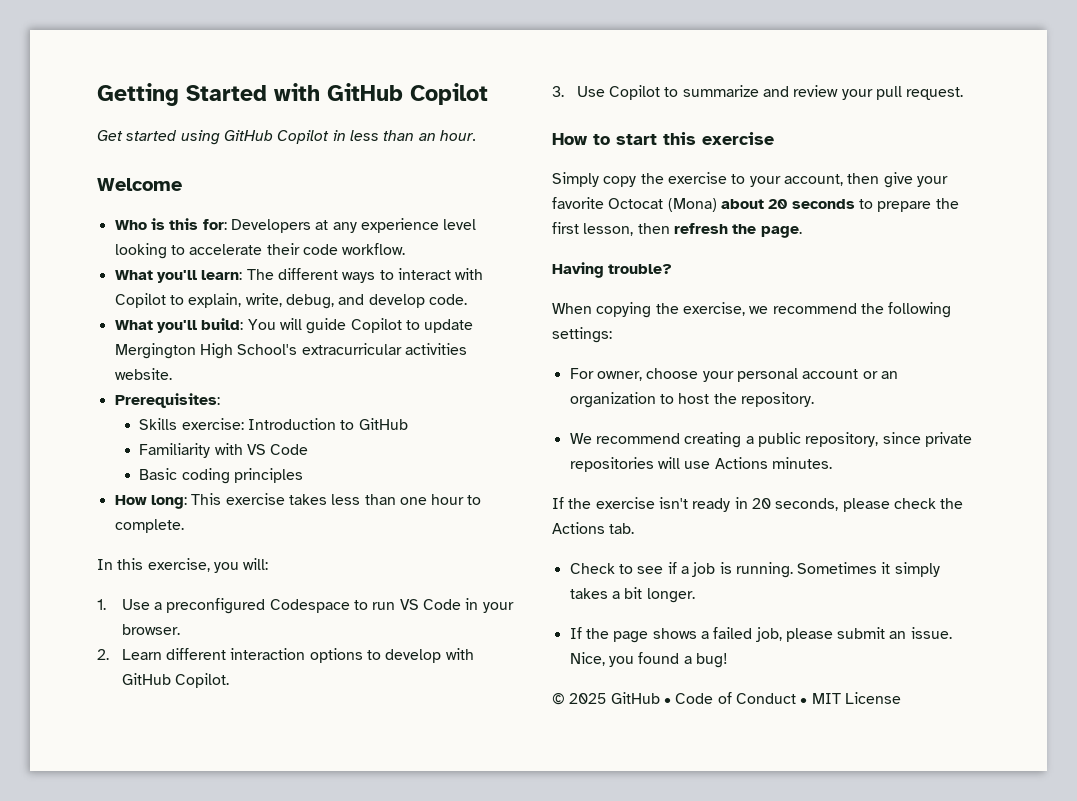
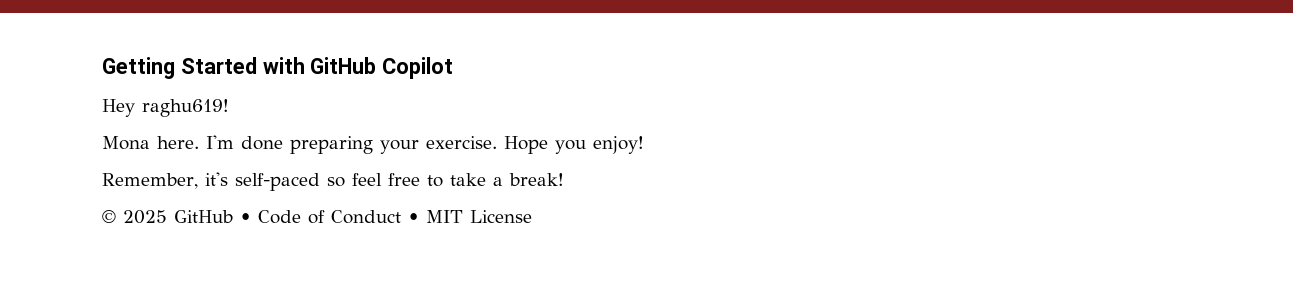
[97,130,476,145] [97,178,182,191] [114,218,477,233] [114,243,406,259] [114,268,484,283] [114,293,467,309] [114,318,474,334] [114,343,467,359] [114,368,172,380] [114,393,220,408] [139,418,408,430] [139,443,309,458] [139,468,304,484] [114,493,482,509] [114,519,184,533] [97,558,269,573] [97,598,514,614] [121,624,180,635] [97,648,474,663] [121,673,230,688] [552,85,964,100] [552,132,774,145] [552,172,948,188] [552,197,959,212] [552,222,802,238] [552,262,673,278] [552,302,952,318] [552,327,612,343] [569,368,898,382] [569,392,814,408] [569,432,972,448] [569,457,832,472] [552,497,964,512] [552,522,635,534] [569,562,940,578] [569,587,695,603] [569,627,952,643] [569,652,728,668] Get started using GitHub Copilot in less than an hour. // Welcome // Who is this for: Developers at any experience level looking to accelerate their code workflow. // What you'll learn: The different ways to interact with Copilot to explain, write, debug, and develop code. // What you'll build: You will guide Copilot to update Mergington High School's extracurricular activities website. // Prerequisites: // Skills exercise: Introduction to GitHub // Familiarity with VS Code // Basic coding principles // How long: This exercise takes less than one hour to complete. // In this exercise, you will: // 1. Use a preconfigured Codespace to run VS Code in your browser. // 2. Learn different interaction options to develop with GitHub Copilot. // 3. Use Copilot to summarize and review your pull request. // How to start this exercise // Simply copy the exercise to your account, then give your favorite Octocat (Mona) about 20 seconds to prepare the first lesson, then refresh the page. // Having trouble? // When copying the exercise, we recommend the following settings: // For owner, choose your personal account or an organization to host the repository. // We recommend creating a public repository, since private repositories will use Actions minutes. // If the exercise isn't ready in 20 seconds, please check the Actions tab. // Check to see if a job is running. Sometimes it simply takes a bit longer. // If the page shows a failed job, please submit an issue. Nice, you found a bug! -> [102,99,229,117] [102,135,644,154] [102,172,564,191] Hey raghu619! // Mona here. I'm done preparing your exercise. Hope you enjoy! // Remember, it's self-paced so feel free to take a break!

